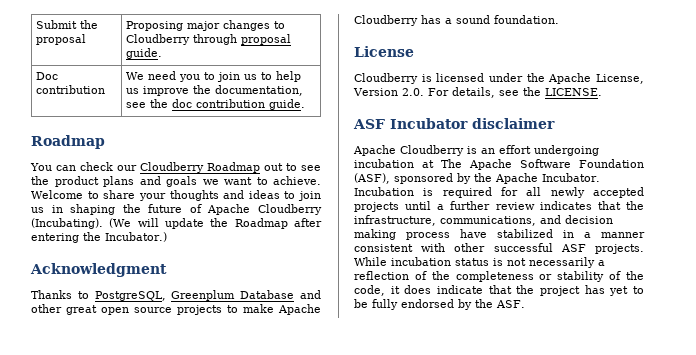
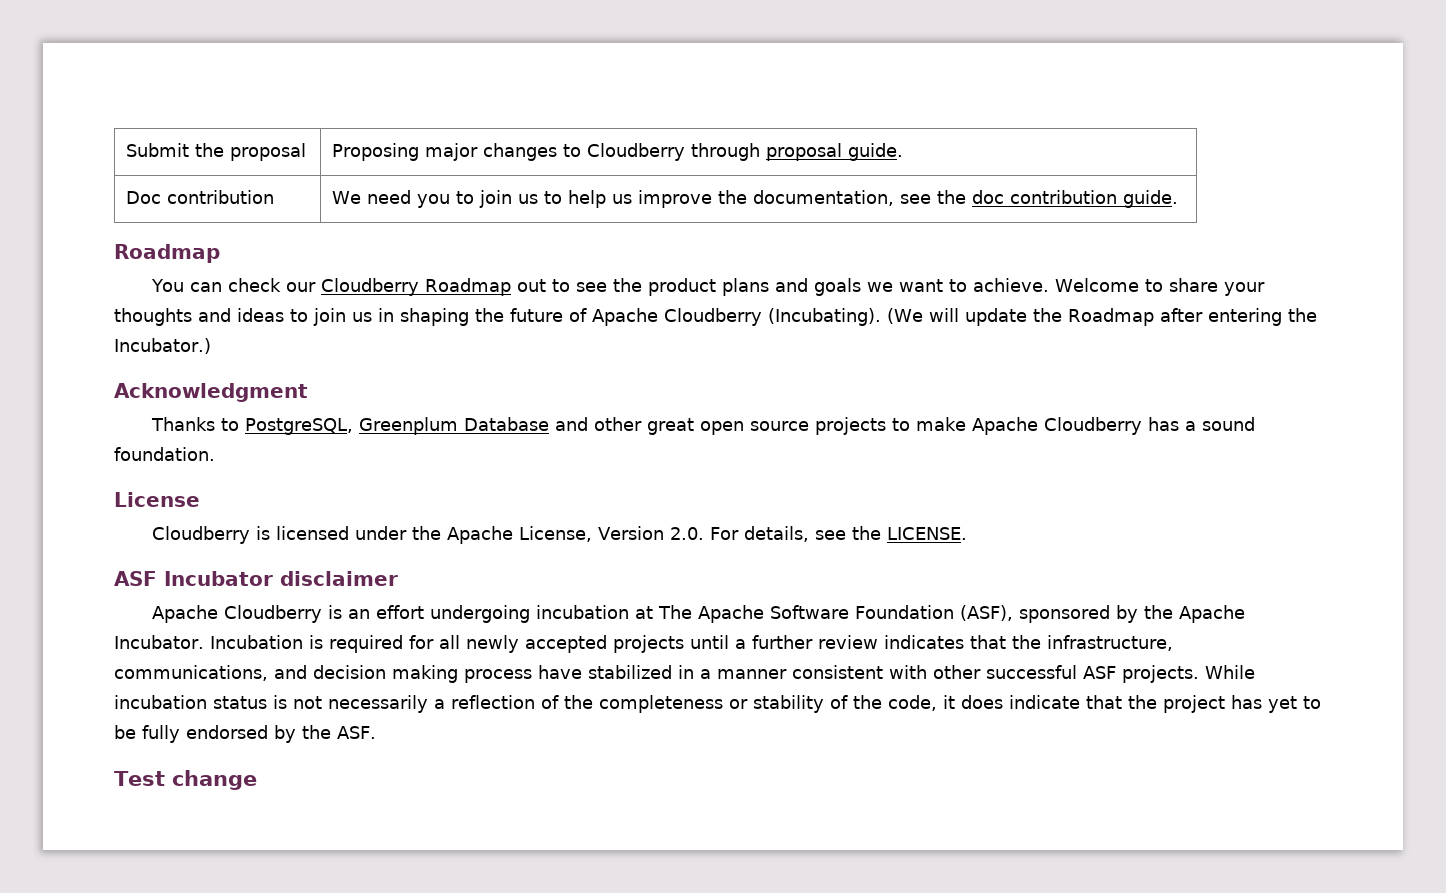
(525, 304) none -> [114,770,257,790] // Test change

